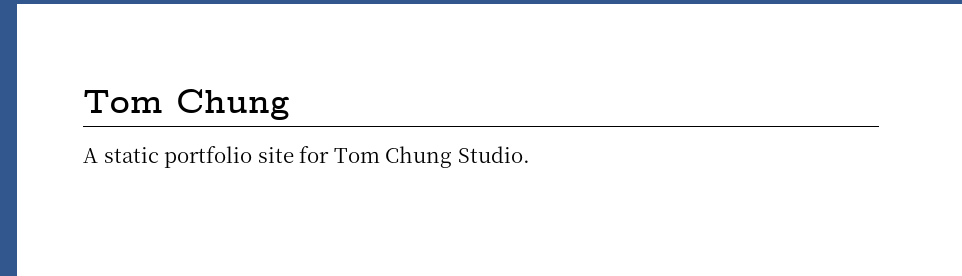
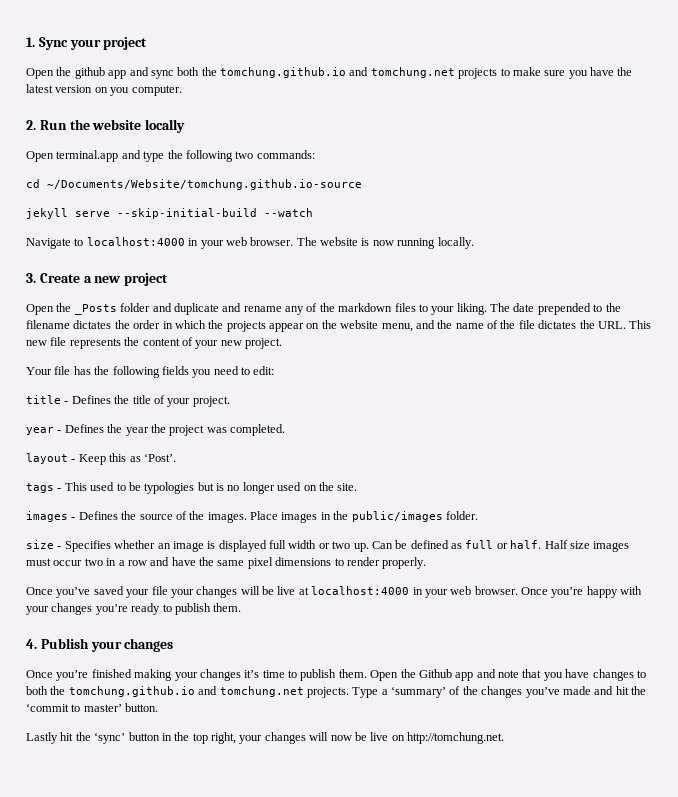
[83,89,290,120] [83,146,530,168] Tom Chung // A static portfolio site for Tom Chung Studio. -> [26,37,148,50] [26,67,633,79] [26,84,182,96] [26,119,186,133] [26,150,315,162] [26,179,362,190] [26,208,313,219] [26,237,474,249] [26,273,169,286] [26,303,621,315] [26,320,652,332] [26,337,282,349] [26,366,275,378] [26,395,230,407] [26,424,285,436] [26,453,176,465] [26,482,358,494] [26,511,478,523] [26,540,630,552] [26,557,427,569] [26,586,643,598] [26,603,242,615] [26,638,174,652] [26,669,646,681] [26,686,646,698] [26,703,159,712] [26,732,504,744] 1. Sync your project // Open the github app and sync both the tomchung.github.io and tomchung.net projects to make sure you have the latest version on you computer. // 2. Run the website locally // Open terminal.app and type the following two commands: // cd ~/Documents/Website/tomchung.github.io-source // jekyll serve --skip-initial-build --watch // Navigate to localhost:4000 in your web browser. The website is now running locally. // 3. Create a new project // Open the _Posts folder and duplicate and rename any of the markdown files to your liking. The date prepended to the filename dictates the order in which the projects appear on the website menu, and the name of the file dictates the URL. This new file represents the content of your new project. // Your file has the following fields you need to edit: // title - Defines the title of your project. // year - Defines the year the project was completed. // layout - Keep this as ‘Post’. // tags - This used to be typologies but is no longer used on the site. // images - Defines the source of the images. Place images in the public/images folder. // size - Specifies whether an image is displayed full width or two up. Can be defined as full or half. Half size images must occur two in a row and have the same pixel dimensions to render properly. // Once you’ve saved your file your changes will be live at localhost:4000 in your web browser. Once you’re happy with your changes you’re ready to publish them. // 4. Publish your changes // Once you’re finished making your changes it’s time to publish them. Open the Github app and note that you have changes to both the tomchung.github.io and tomchung.net projects. Type a ‘summary’ of the changes you’ve made and hit the ‘commit to master’ button. // Lastly hit the ‘sync’ button in the top right, your changes will now be live on http://tomchung.net.

